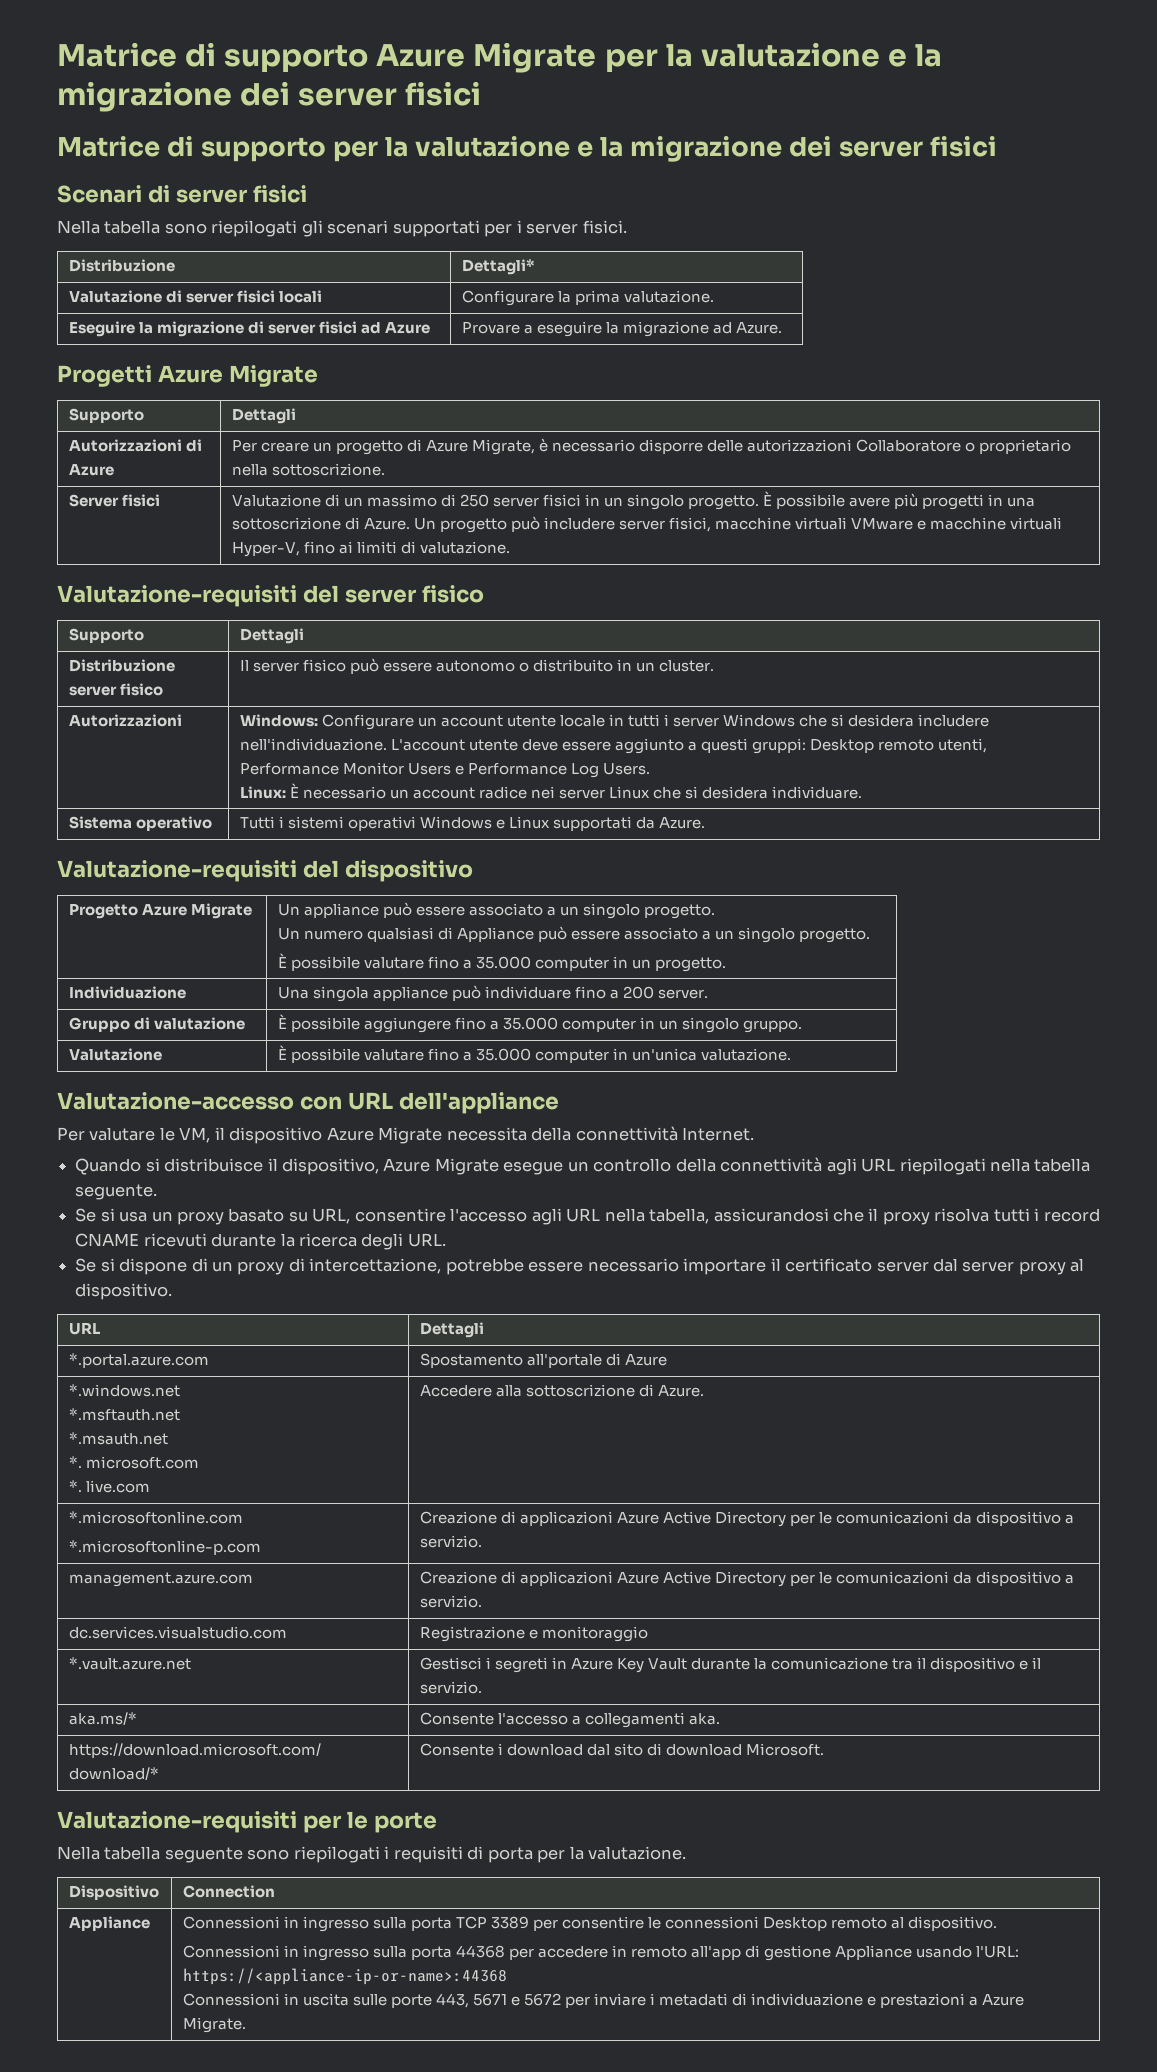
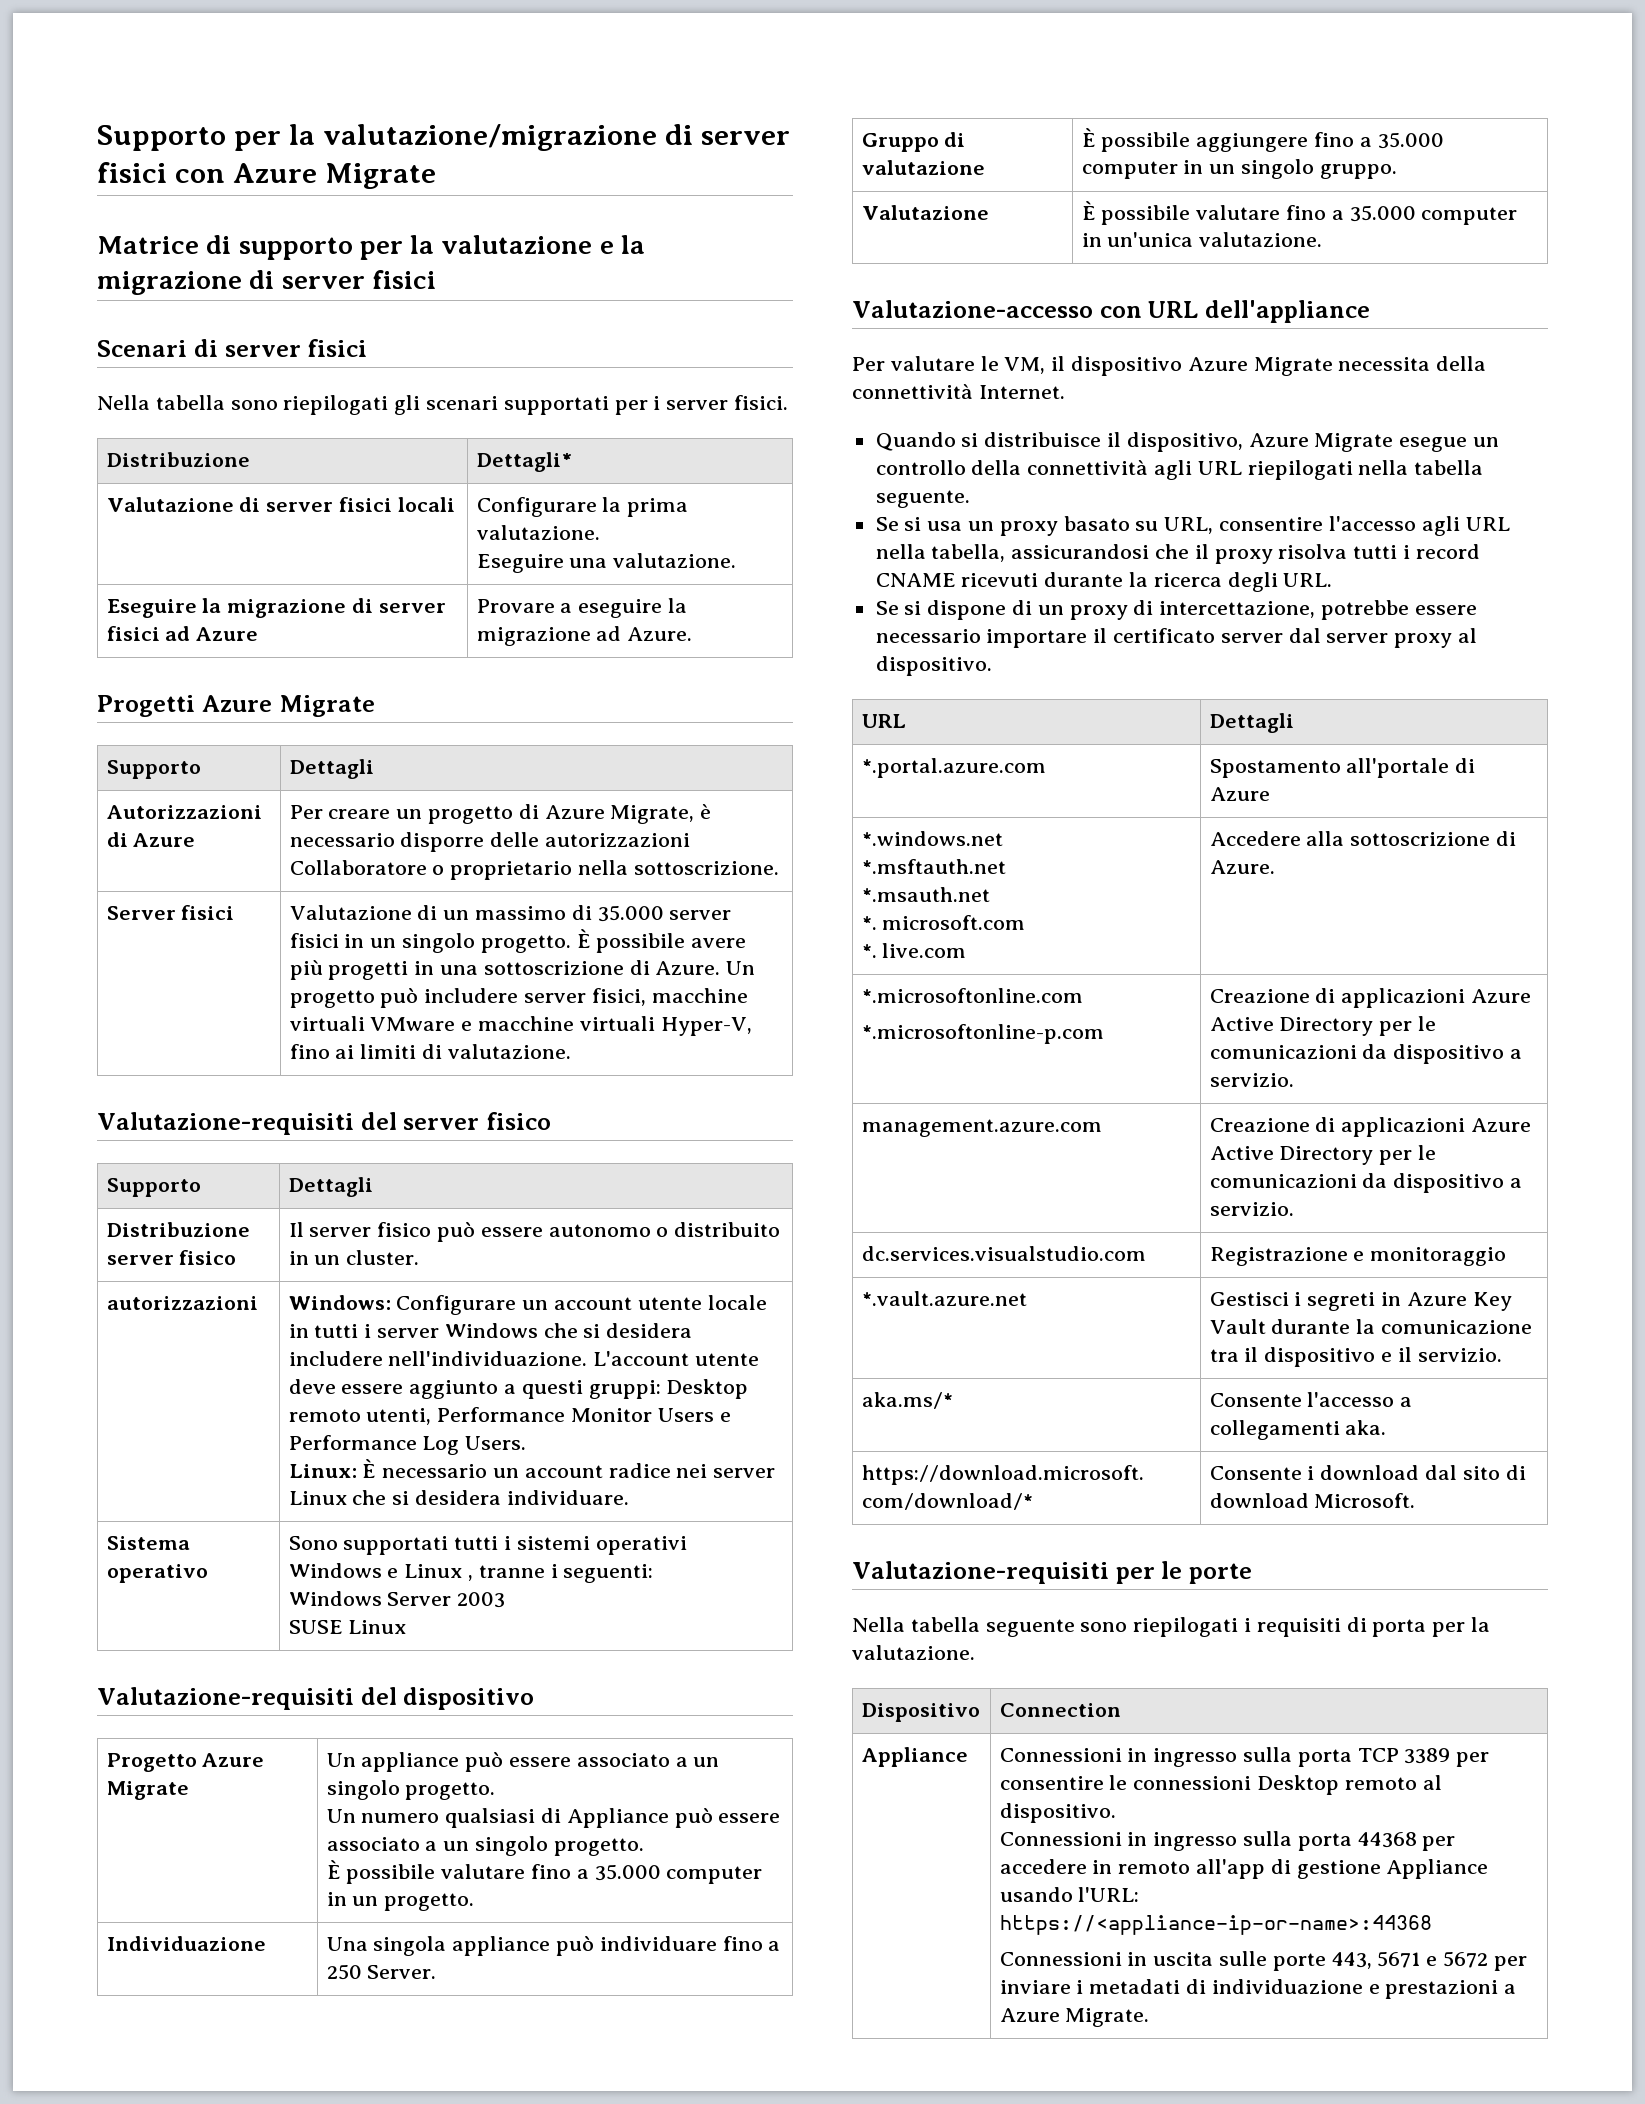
[57,42,942,73] [57,81,482,112] Matrice di supporto Azure Migrate per la valutazione e la migrazione dei server fisici -> [97,124,790,151] [97,162,436,189] Supporto per la valutazione/migrazione di server fisici con Azure Migrate
[789,136,833,157] dei -> [249,270,275,289] di
(714, 296) none -> [476,553,737,573] // Eseguire una valutazione.
[459,494,489,507] 250 -> [597,905,664,922] 35.000
[68,714,182,727] Autorizzazioni -> [106,1296,258,1310] autorizzazioni
[239,816,275,829] Tutti -> [288,1536,499,1555] Sono supportati tutti
[552,816,706,831] supportati da Azure. -> [467,1564,654,1583] [288,1591,506,1608] [288,1620,407,1634] , tranne i seguenti: // Windows Server 2003 // SUSE Linux
[622,986,708,999] 200 server. -> [326,1964,437,1980] 250 Server.

